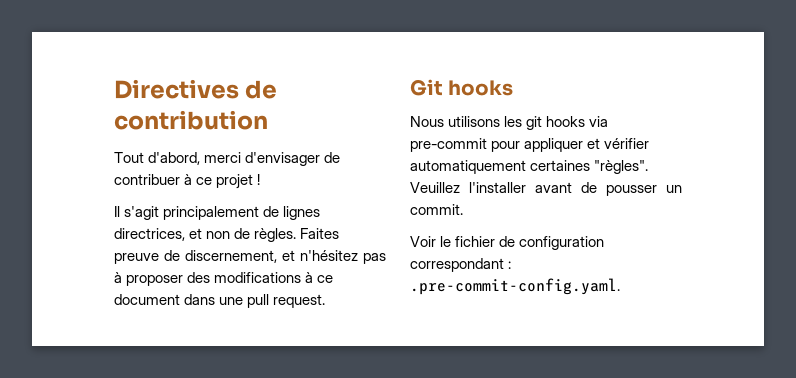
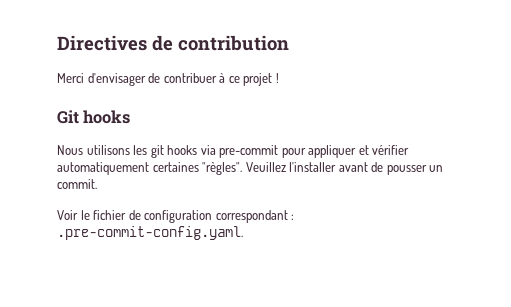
[114,152,242,165] Tout d'abord, merci -> [57,73,84,83] Merci
[114,206,321,220] [114,228,340,242] [114,250,386,264] [114,272,334,286] [114,294,326,308] // Il s'agit principalement de lignes directrices, et non de règles. Faites preuve de discernement, et n'hésitez pas à proposer des modifications à ce document dans une pull request. -> (279, 78) none

